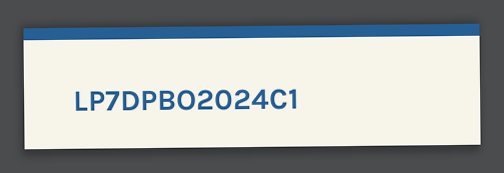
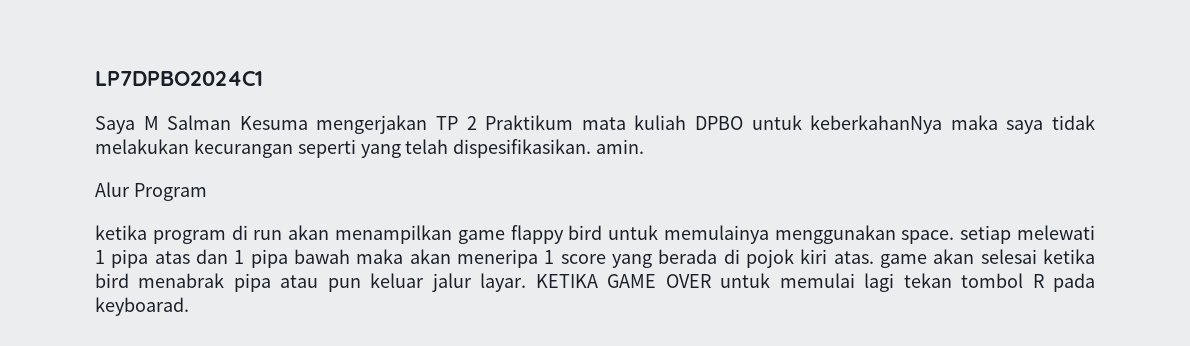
(300, 100) none -> [95,115,1096,134] [95,139,645,158] [95,182,207,201] [95,225,1096,244] [95,249,1096,268] [95,273,1096,292] [95,297,189,316] // Saya M Salman Kesuma mengerjakan TP 2 Praktikum mata kuliah DPBO untuk keberkahanNya maka saya tidak melakukan kecurangan seperti yang telah dispesifikasikan. amin. // Alur Program // ketika program di run akan menampilkan game flappy bird untuk memulainya menggunakan space. setiap melewati 1 pipa atas dan 1 pipa bawah maka akan meneripa 1 score yang berada di pojok kiri atas. game akan selesai ketika bird menabrak pipa atau pun keluar jalur layar. KETIKA GAME OVER untuk memulai lagi tekan tombol R pada keyboarad.

